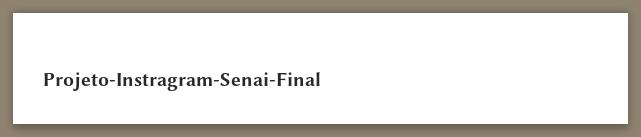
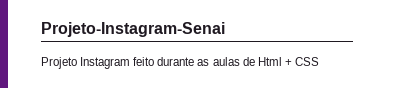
[43,72,321,91] Projeto-Instragram-Senai-Final -> [41,22,225,37] [41,57,319,69] Projeto-Instagram-Senai // Projeto Instagram feito durante as aulas de Html + CSS

